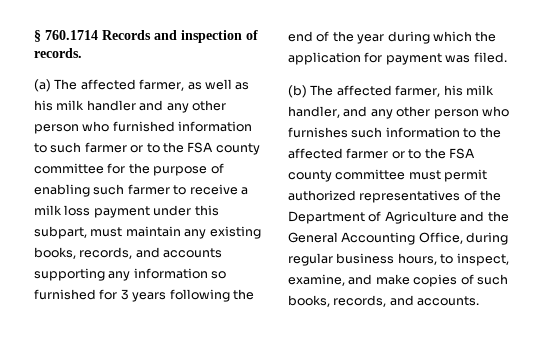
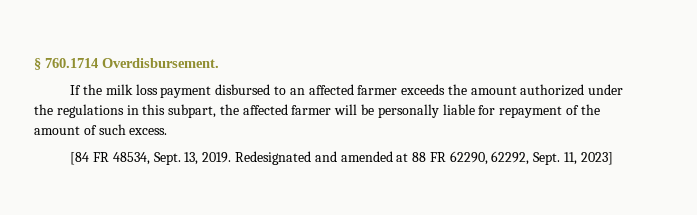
[102,30,258,43] [34,48,82,58] [34,79,250,92] [34,100,226,113] [34,121,253,134] [34,142,260,155] [34,163,224,176] [34,184,248,197] [34,205,219,218] [34,226,261,239] [34,247,223,259] [34,268,227,281] [34,289,254,302] [288,31,497,44] [288,52,507,65] [288,85,494,98] [288,106,509,119] [288,127,501,138] [288,148,475,159] [288,169,488,182] [288,190,502,203] [288,211,509,224] [288,232,509,245] [288,253,509,266] [288,274,508,287] [288,295,480,307] Records and inspection of records. // (a) The affected farmer, as well as his milk handler and any other person who furnished information to such farmer or to the FSA county committee for the purpose of enabling such farmer to receive a milk loss payment under this subpart, must maintain any existing books, records, and accounts supporting any information so furnished for 3 years following the end of the year during which the application for payment was filed. // (b) The affected farmer, his milk handler, and any other person who furnishes such information to the affected farmer or to the FSA county committee must permit authorized representatives of the Department of Agriculture and the General Accounting Office, during regular business hours, to inspect, examine, and make copies of such books, records, and accounts. -> [102,58,219,68] [70,84,624,98] [34,104,600,118] [34,124,168,135] [70,151,613,165] Overdisbursement. // If the milk loss payment disbursed to an affected farmer exceeds the amount authorized under the regulations in this subpart, the affected farmer will be personally liable for repayment of the amount of such excess. // [84 FR 48534, Sept. 13, 2019. Redesignated and amended at 88 FR 62290, 62292, Sept. 11, 2023]

